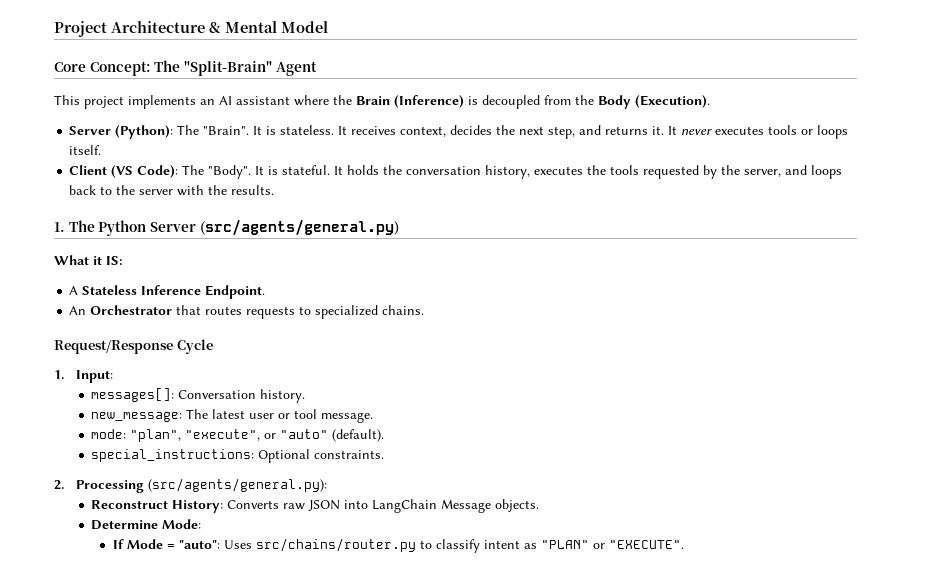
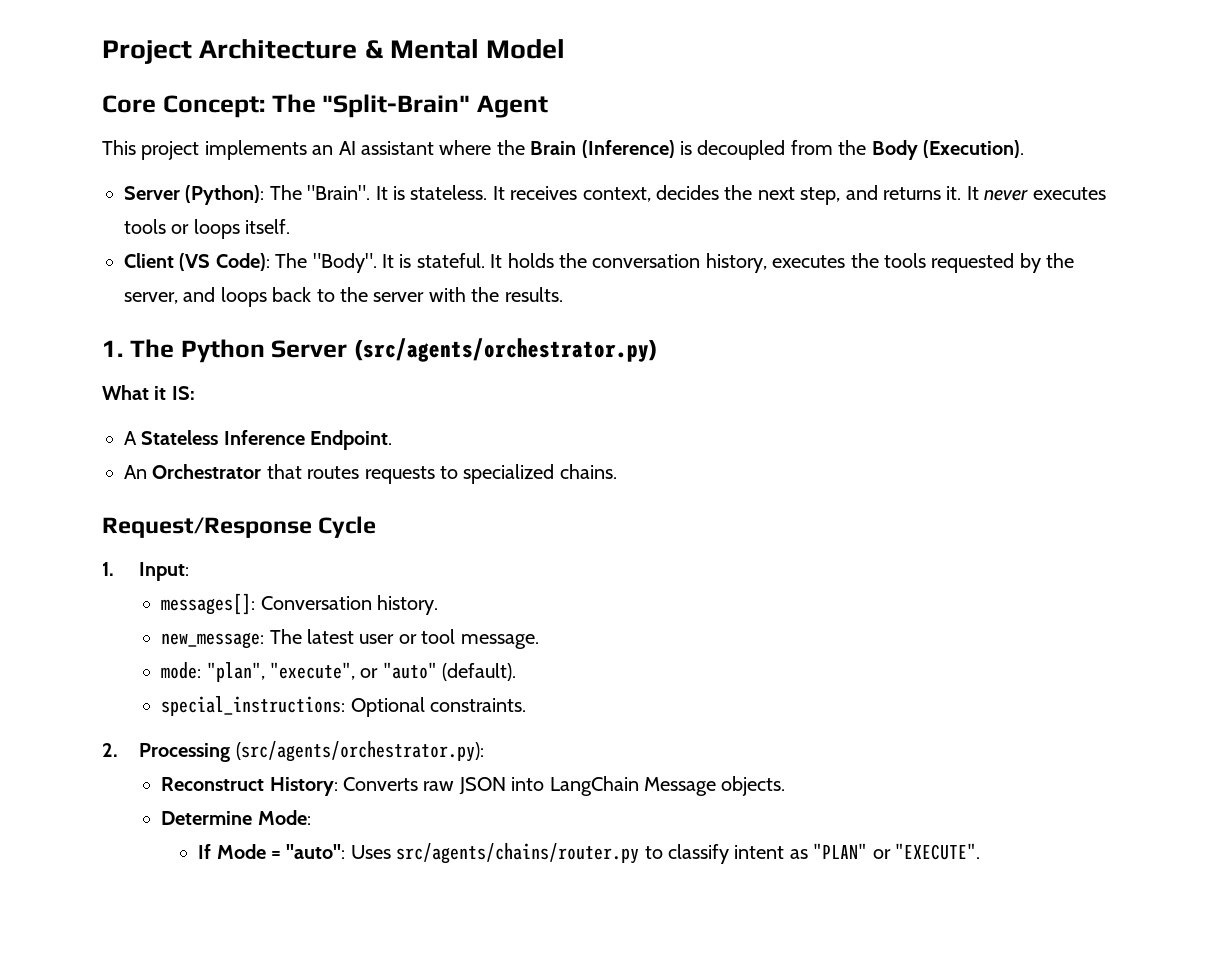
[199,219,399,236] (src/agents/general.py) -> [354,338,658,362] (src/agents/orchestrator.py)
[147,478,327,492] (src/agents/general.py): -> [235,741,484,762] (src/agents/orchestrator.py):
[255,538,416,552] src/chains/router.py -> [396,843,640,864] src/agents/chains/router.py

